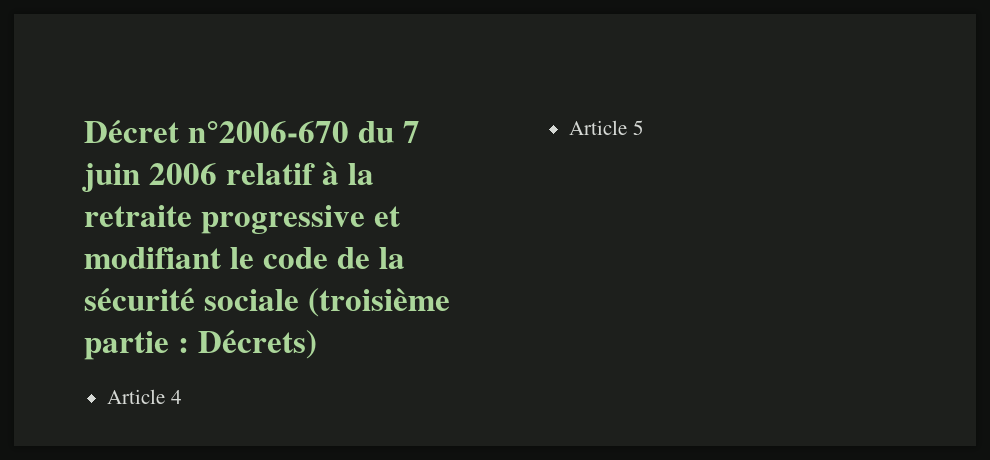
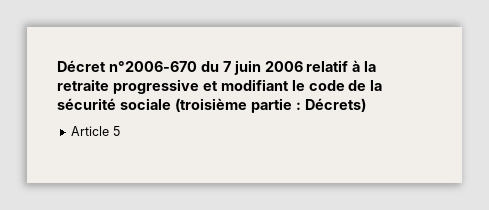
[107,389,182,404] // Article 4 -> (366, 105) none

